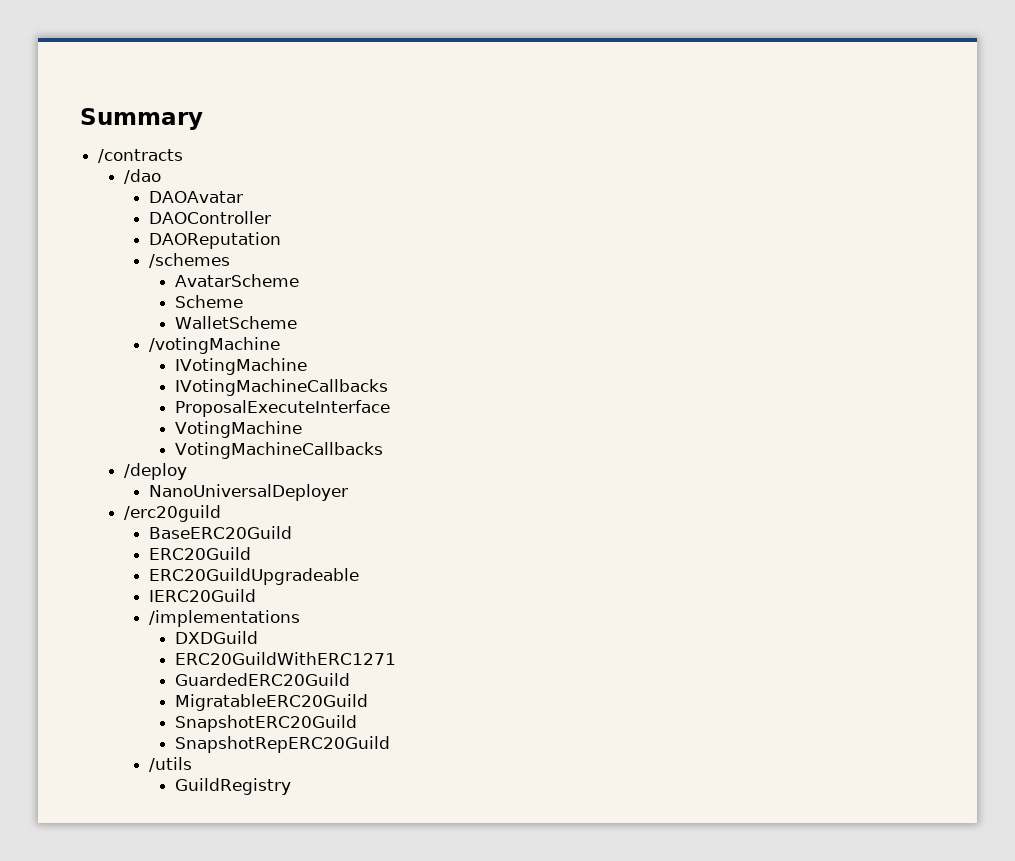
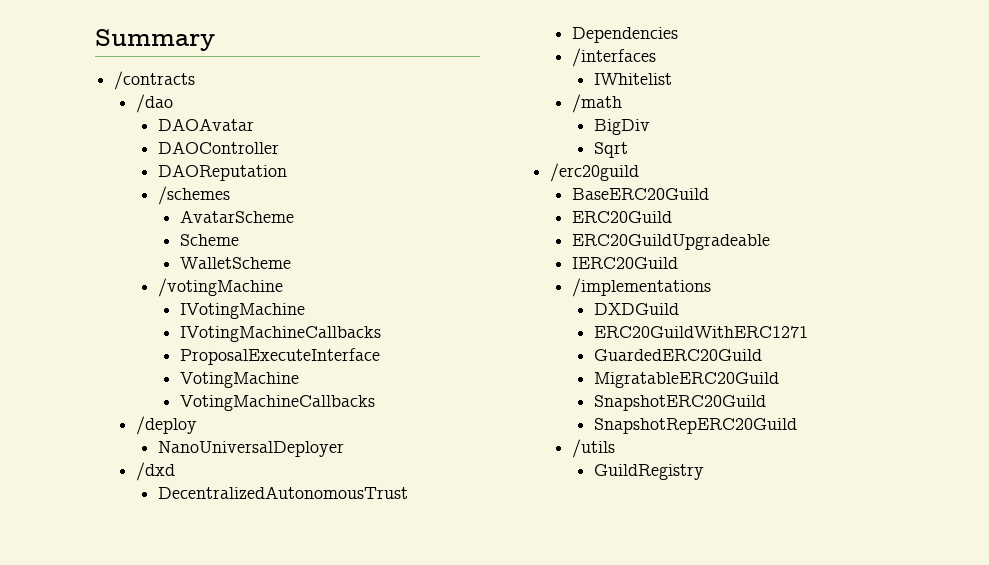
(349, 492) none -> [136,462,176,481] [158,486,409,499] [572,27,679,43] [572,48,657,67] [593,73,672,85] [572,94,623,113] [593,119,650,135] [593,142,628,158] // /dxd // DecentralizedAutonomousTrust // Dependencies // /interfaces // IWhitelist // /math // BigDiv // Sqrt

